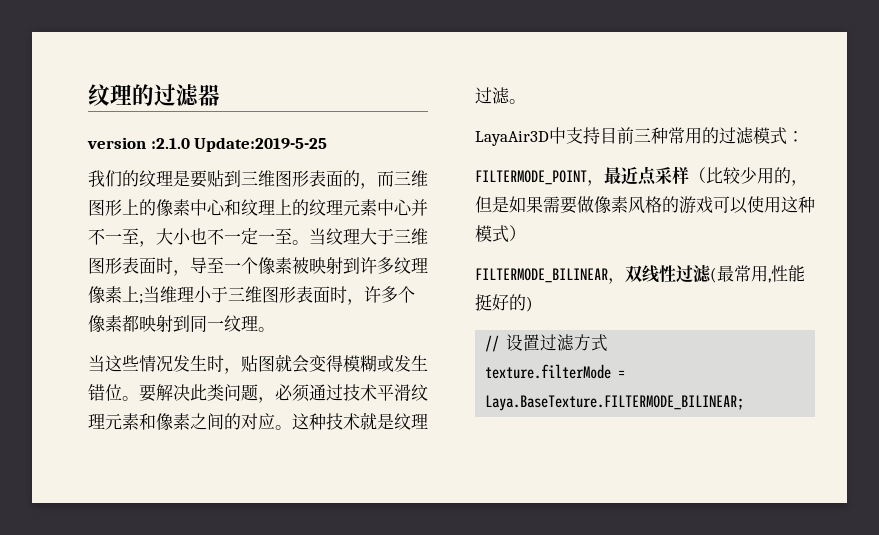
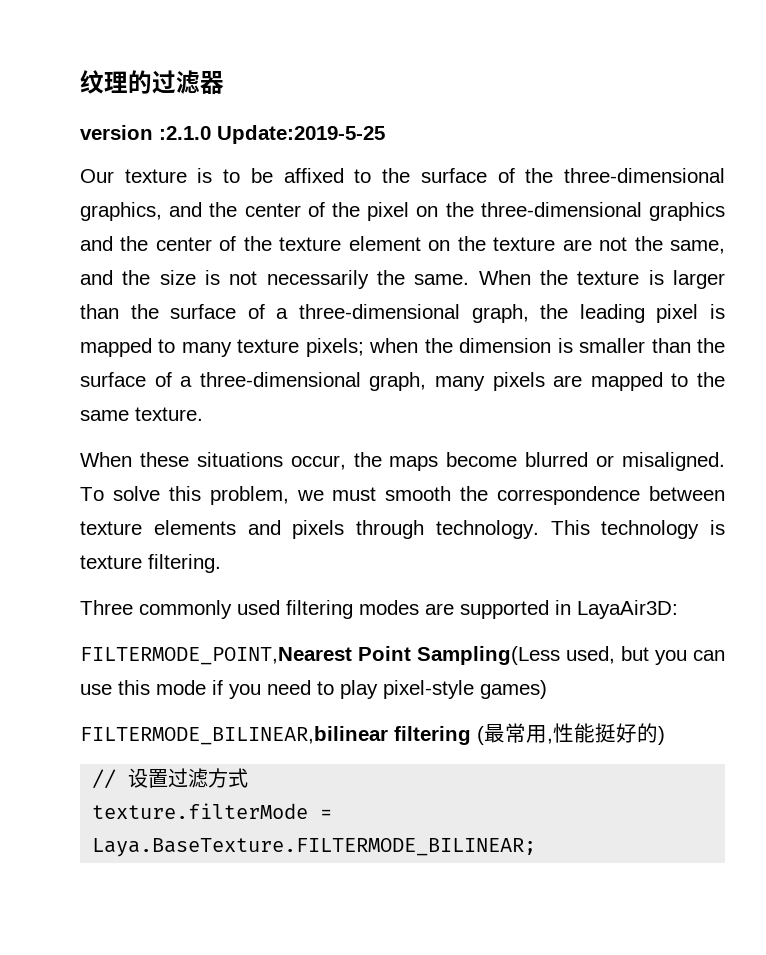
[88,170,428,189] [88,199,428,217] [88,228,428,247] [88,257,428,276] [88,286,415,305] [88,315,275,333] [88,354,428,374] [88,384,428,403] [88,412,428,431] [475,87,526,104] [475,127,804,146] [475,166,808,186] [475,196,815,214] [475,225,526,243] [475,264,712,284] 我们的纹理是要贴到三维图形表面的，而三维图形上的像素中心和纹理上的纹理元素中心并不一至，大小也不一定一至。当纹理大于三维图形表面时，导至一个像素被映射到许多纹理像素上;当维理小于三维图形表面时，许多个像素都映射到同一纹理。 // 当这些情况发生时，贴图就会变得模糊或发生错位。要解决此类问题，必须通过技术平滑纹理元素和像素之间的对应。这种技术就是纹理过滤。 // LayaAir3D中支持目前三种常用的过滤模式： // FILTERMODE_POINT，最近点采样（比较少用的，但是如果需要做像素风格的游戏可以使用这种模式） // FILTERMODE_BILINEAR，双线性过滤 -> [80,168,726,183] [80,202,725,221] [80,236,725,254] [80,270,725,289] [80,304,726,323] [80,338,725,357] [80,372,726,391] [80,407,203,421] [80,452,726,471] [80,486,726,505] [80,520,725,539] [80,554,221,573] [80,600,678,619] [80,646,725,665] [80,680,547,699] [80,726,471,745] Our texture is to be affixed to the surface of the three-dimensional graphics, and the center of the pixel on the three-dimensional graphics and the center of the texture element on the texture are not the same, and the size is not necessarily the same. When the texture is larger than the surface of a three-dimensional graph, the leading pixel is mapped to many texture pixels; when the dimension is smaller than the surface of a three-dimensional graph, many pixels are mapped to the same texture. // When these situations occur, the maps become blurred or misaligned. To solve this problem, we must smooth the correspondence between texture elements and pixels through technology. This technology is texture filtering. // Three commonly used filtering modes are supported in LayaAir3D: // FILTERMODE_POINT,Nearest Point Sampling(Less used, but you can use this mode if you need to play pixel-style games) // FILTERMODE_BILINEAR,bilinear filtering

